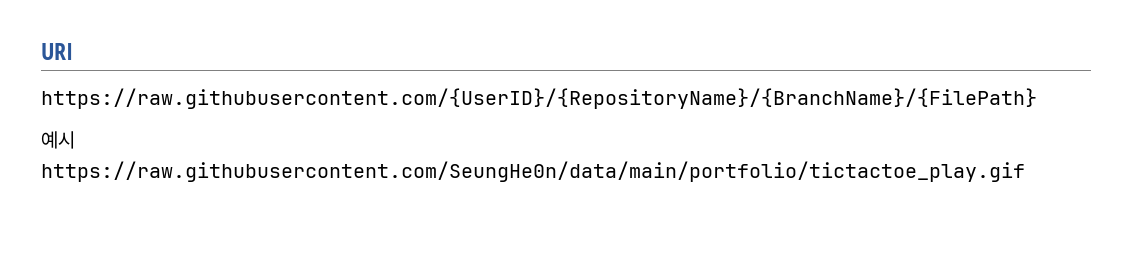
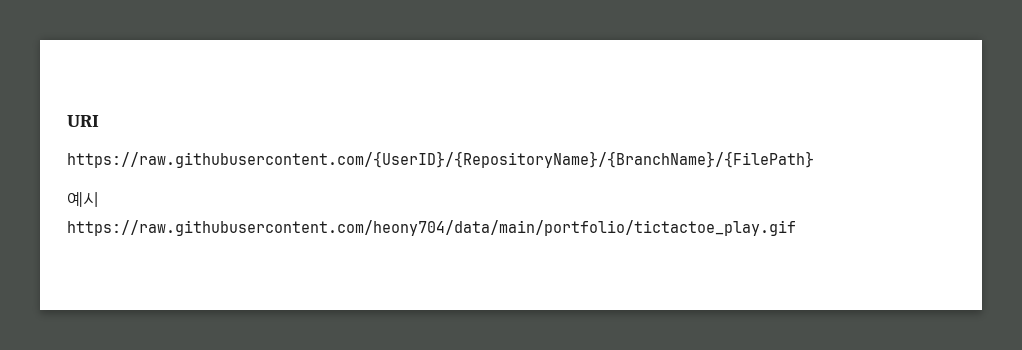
[41,161,1025,182] https://raw.githubusercontent.com/SeungHe0n/data/main/portfolio/tictactoe_play.gif -> [67,220,796,236] https://raw.githubusercontent.com/heony704/data/main/portfolio/tictactoe_play.gif

